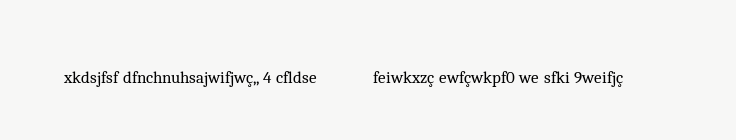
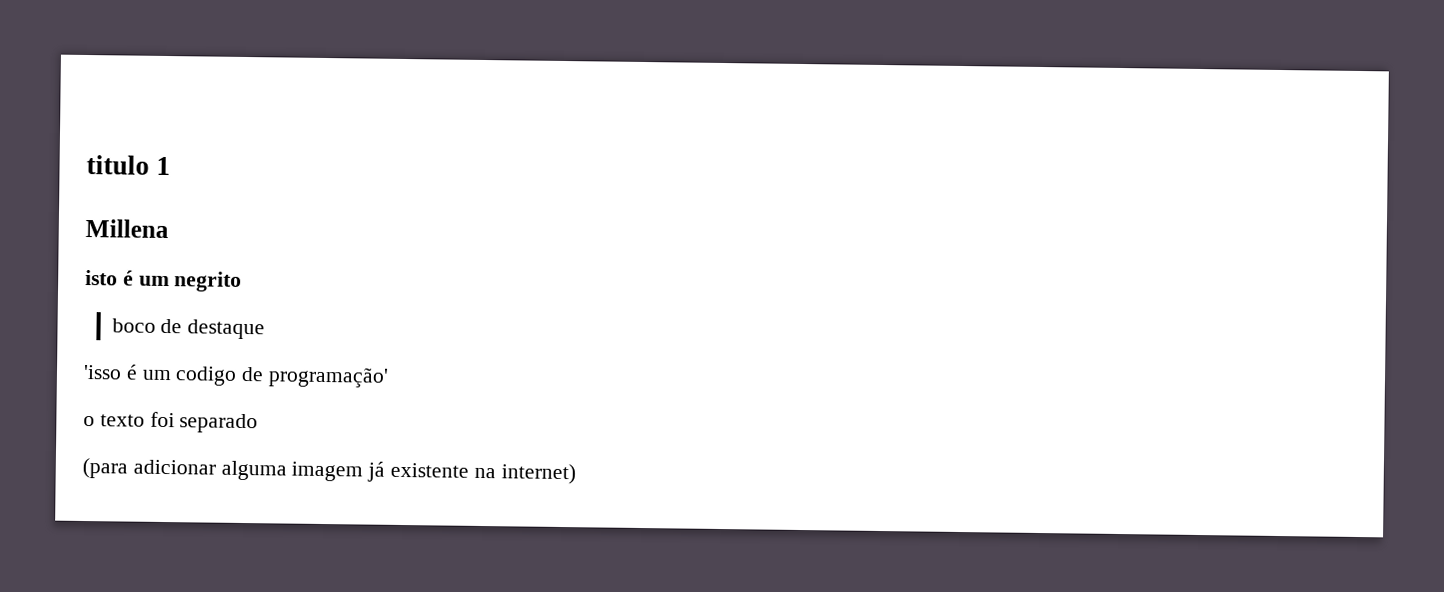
[63,71,624,87] xkdsjfsf dfnchnuhsajwifjwç,, 4 cfldse feiwkxzç ewfçwkpf0 we sfki 9weifjç -> [86,155,172,176] [85,219,169,239] [85,269,243,292] [111,318,266,340] [83,364,390,388] [83,411,259,434] [82,457,576,485] titulo 1 // Millena // isto é um negrito // boco de destaque // 'isso é um codigo de programação' // o texto foi separado // (para adicionar alguma imagem já existente na internet)

